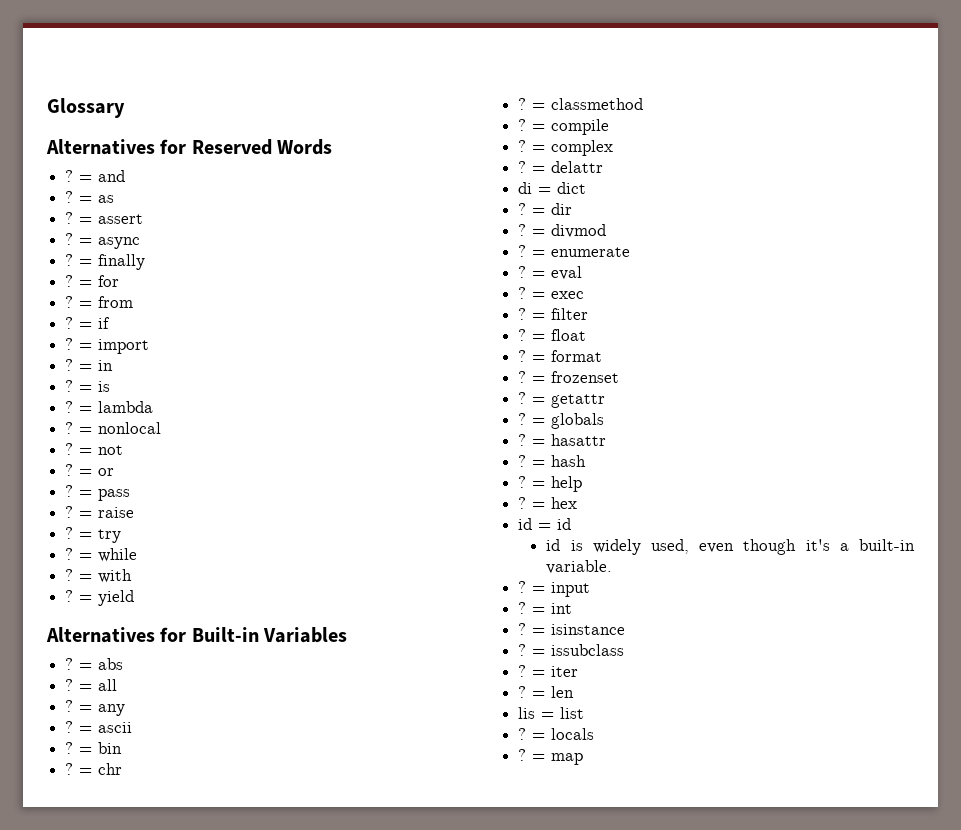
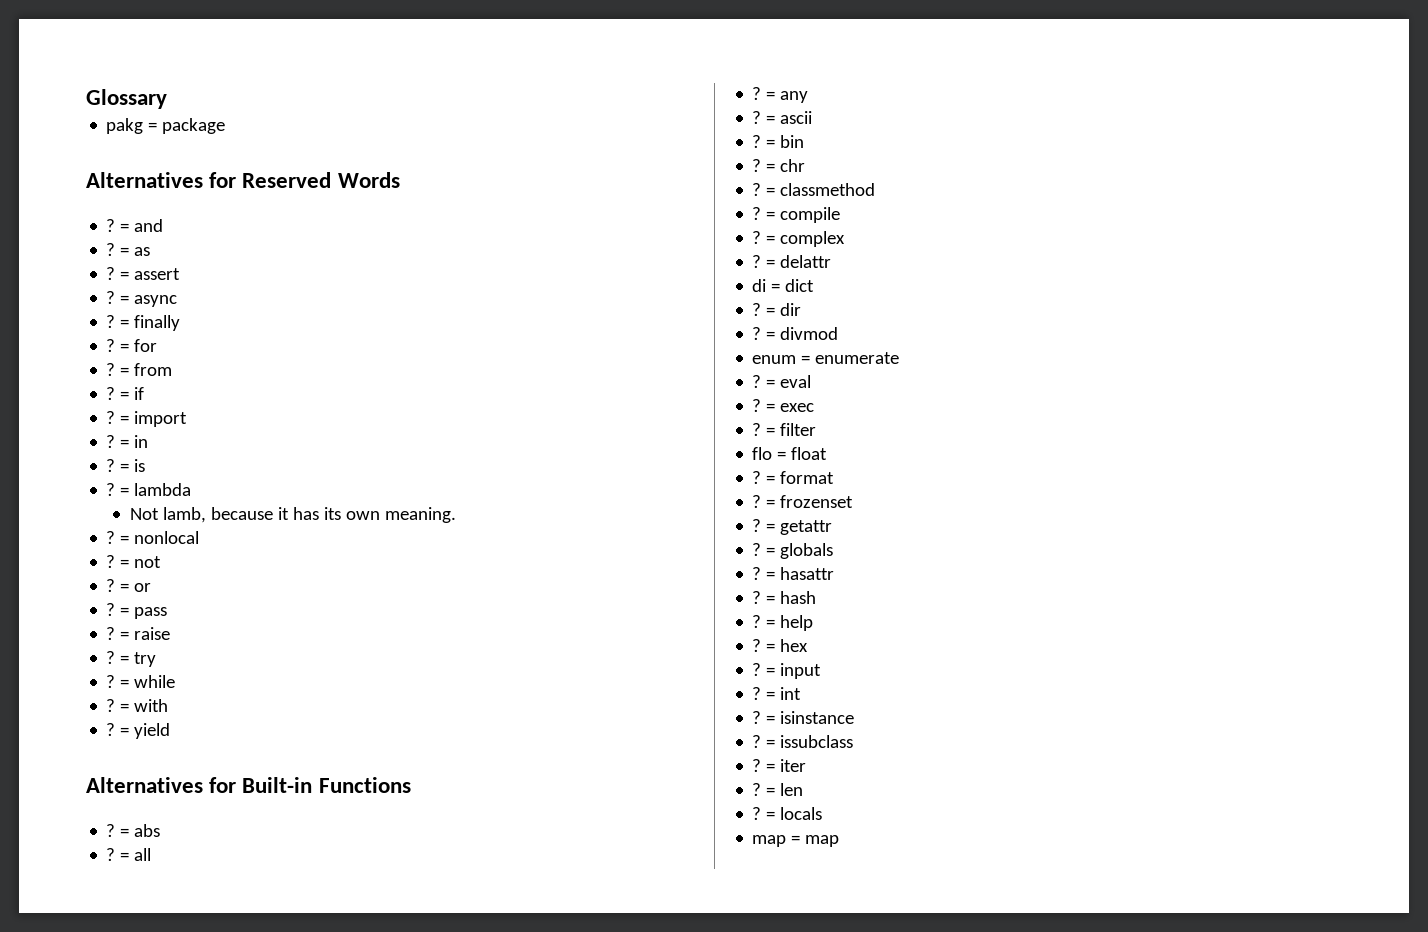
(125, 108) none -> [106,118,226,134] // pakg = package
(154, 407) none -> [129,507,456,523] // Not lamb, because it has its own meaning.
[263,627,348,643] Variables -> [318,777,411,793] Functions
[518,245,527,257] ? -> [752,355,797,364] enum
[518,329,527,341] ? -> [752,447,773,460] flo
[518,518,572,530] [546,539,915,555] [546,560,613,574] // id = id // id is widely used, even though it's a built-in variable. -> (809, 645) none
[518,707,585,719] // lis = list -> (804, 789) none
[518,749,527,761] ? -> [752,835,787,847] map

